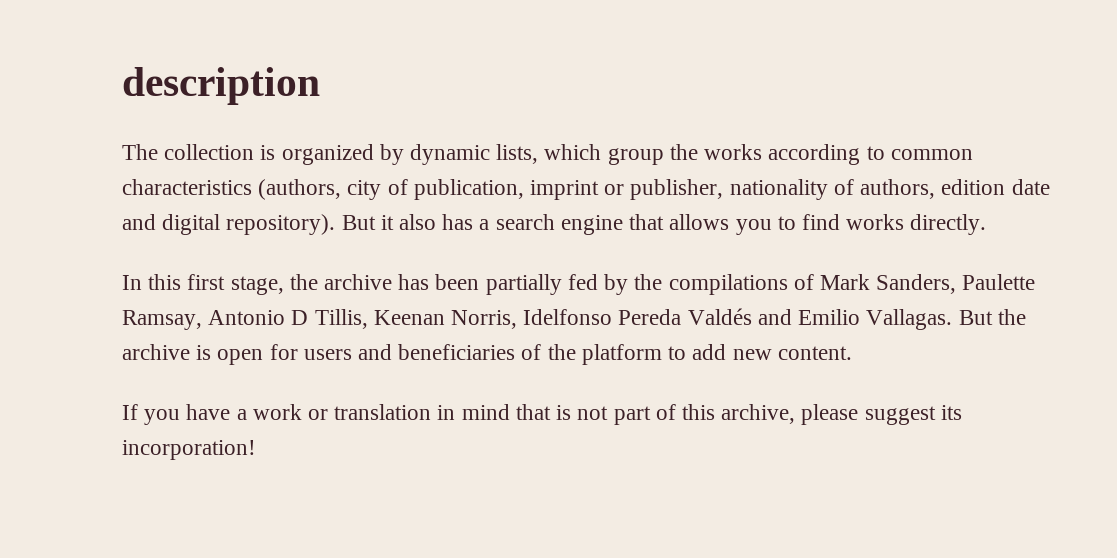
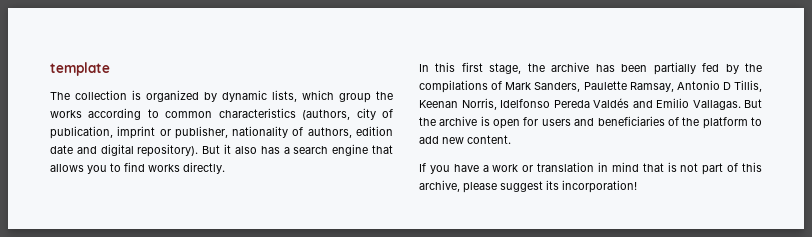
[122,67,320,105] description -> [50,62,110,76] template

